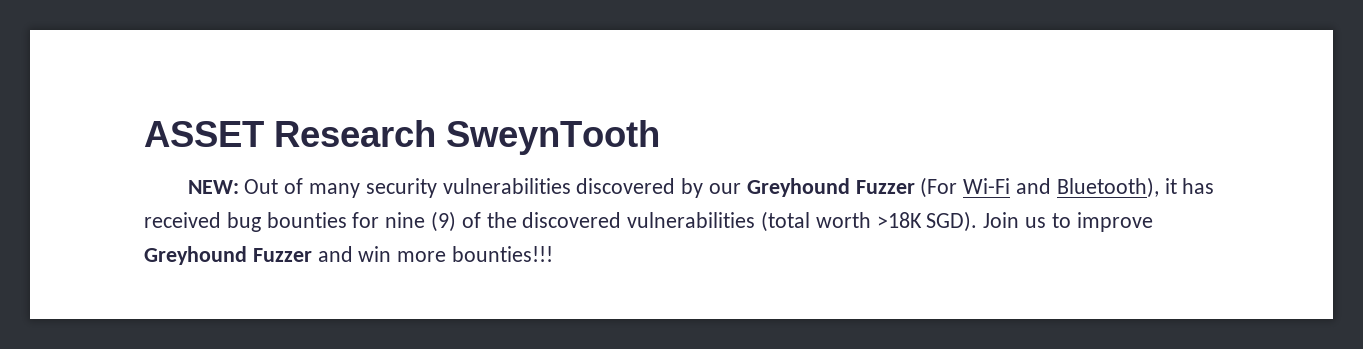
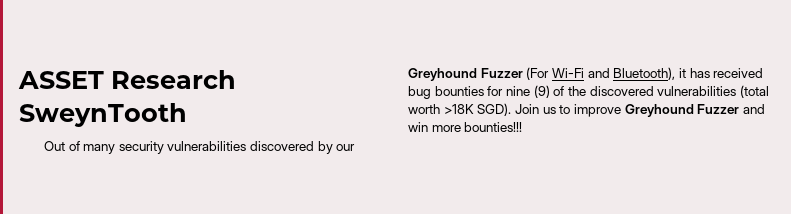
[187,180,239,194] NEW: -> (187, 115) none

